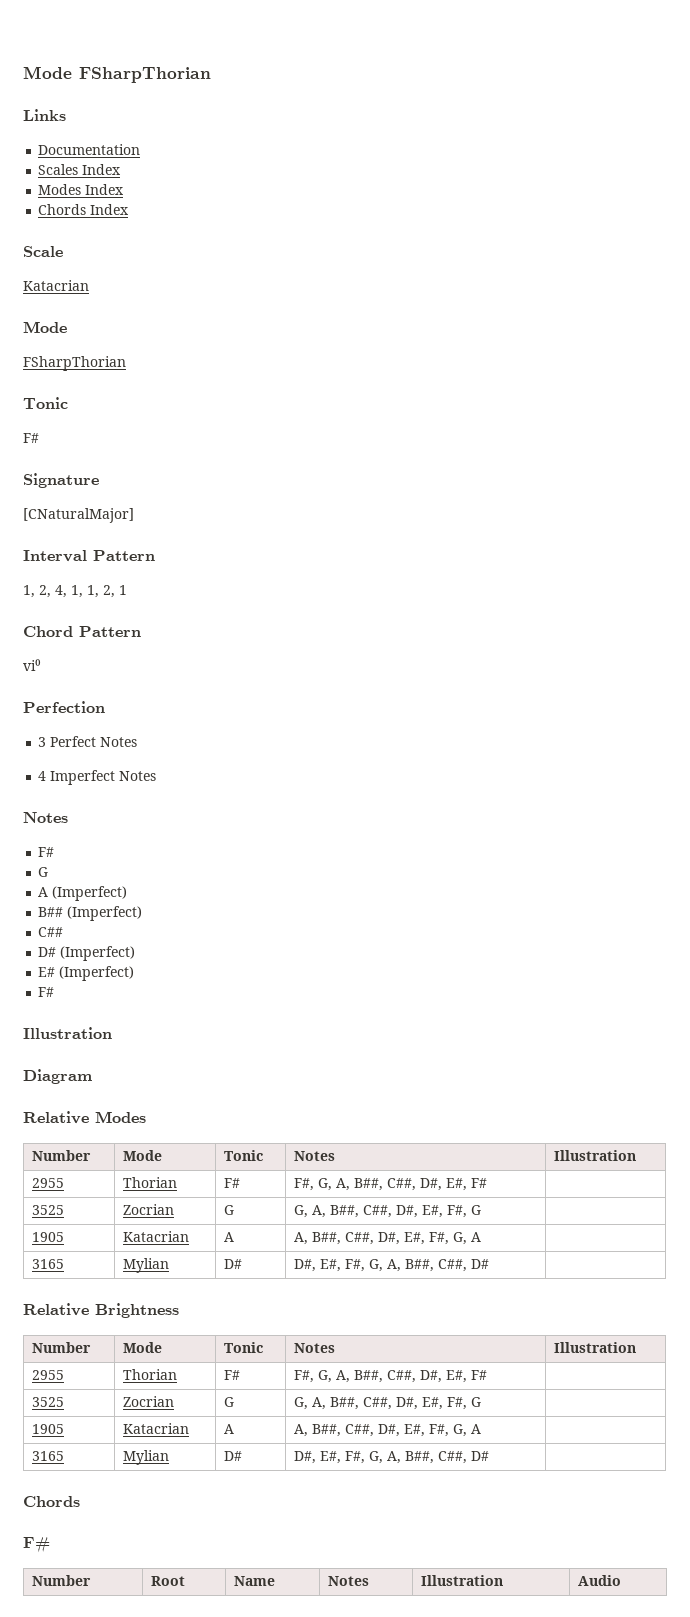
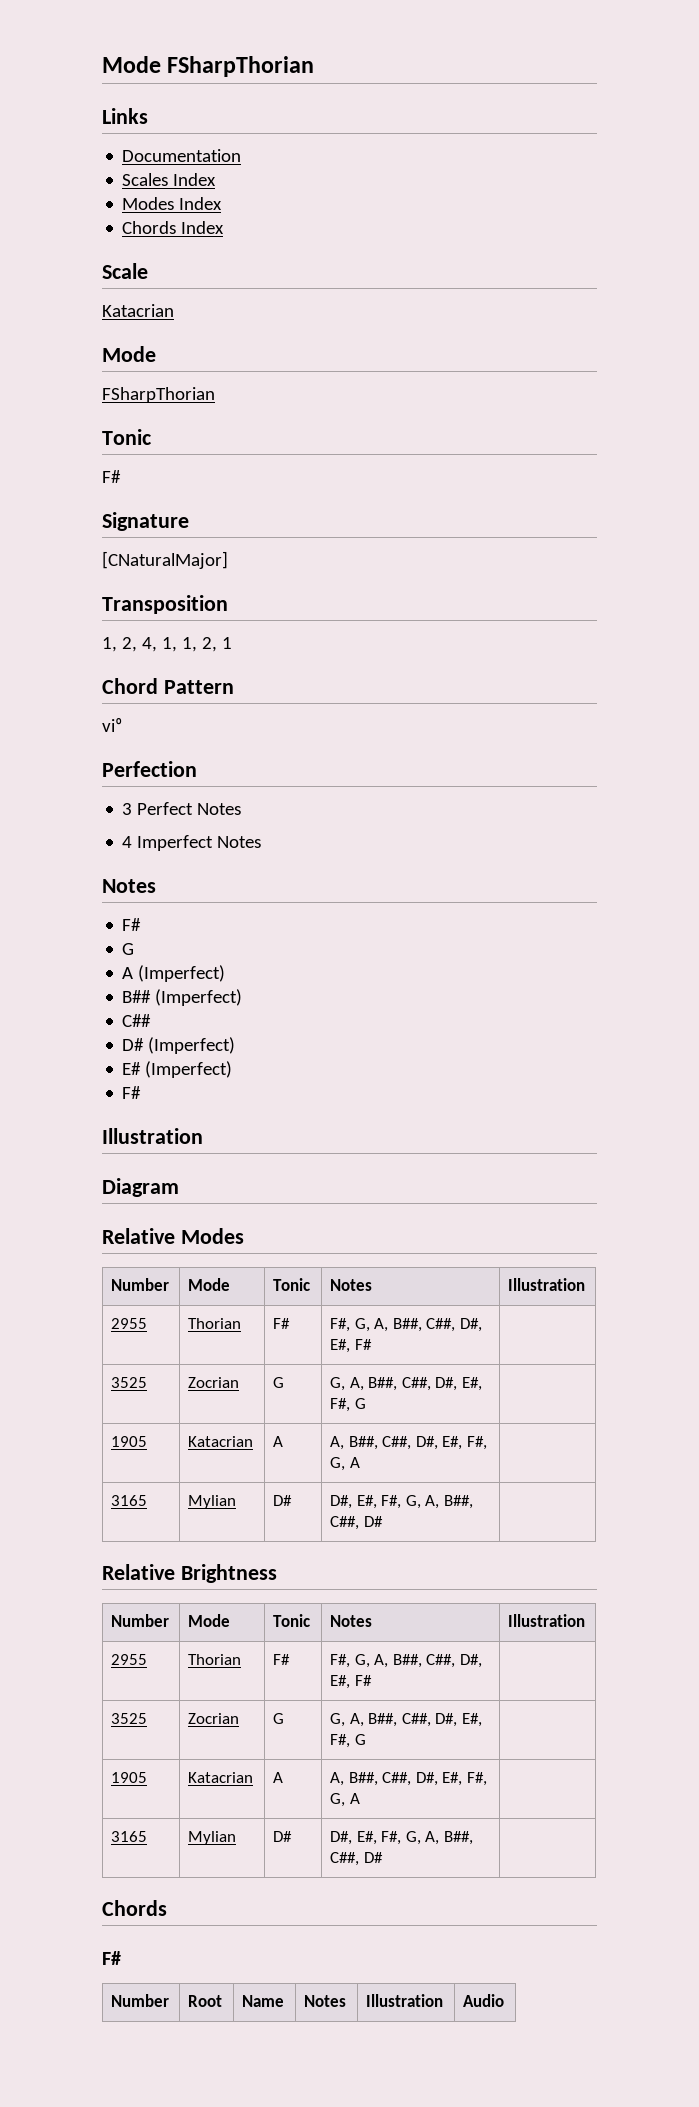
[23,550,155,562] Interval Pattern -> [102,595,228,614] Transposition

